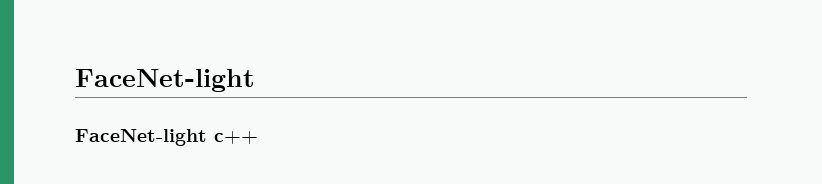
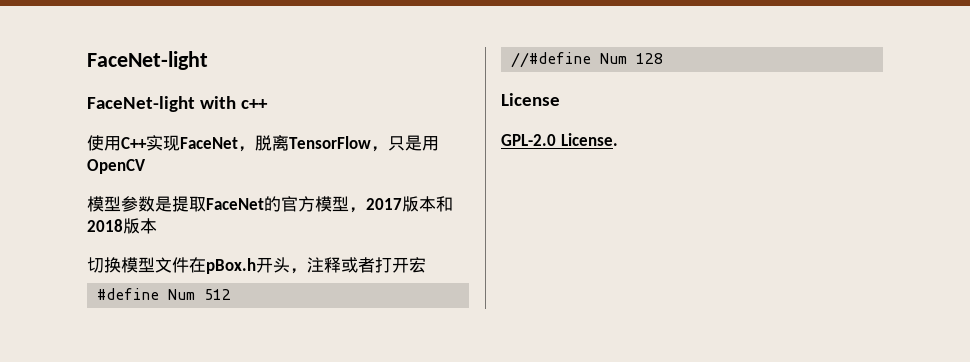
(207, 137) none -> [199,96,236,109] with
(258, 137) none -> [87,135,439,152] [87,159,146,174] [87,196,453,213] [87,218,157,234] [87,257,426,274] [97,288,232,300] [511,52,664,68] [501,93,560,106] [501,133,618,146] // 使用C++实现FaceNet，脱离TensorFlow，只是用OpenCV // 模型参数是提取FaceNet的官方模型，2017版本和2018版本 // 切换模型文件在pBox.h开头，注释或者打开宏 // #define Num 512 // //#define Num 128 // License // GPL-2.0 License.

